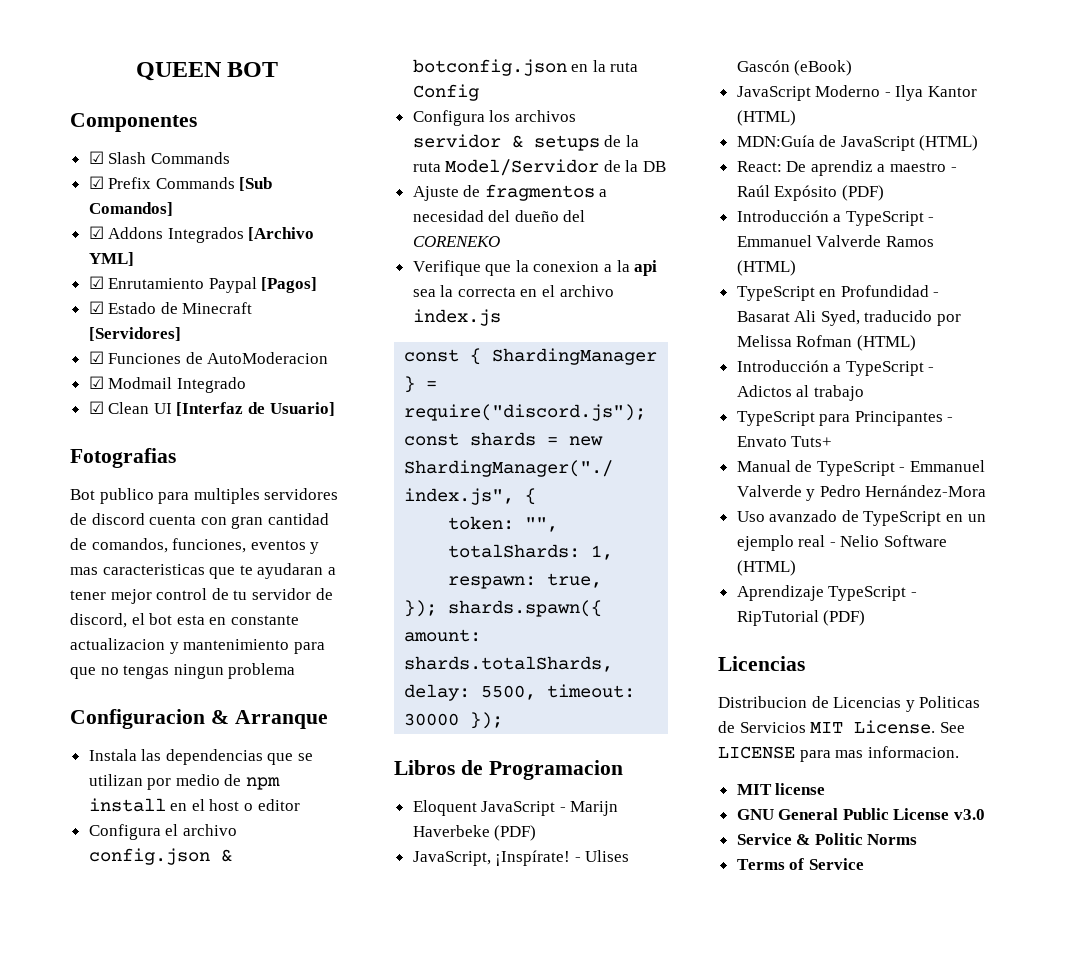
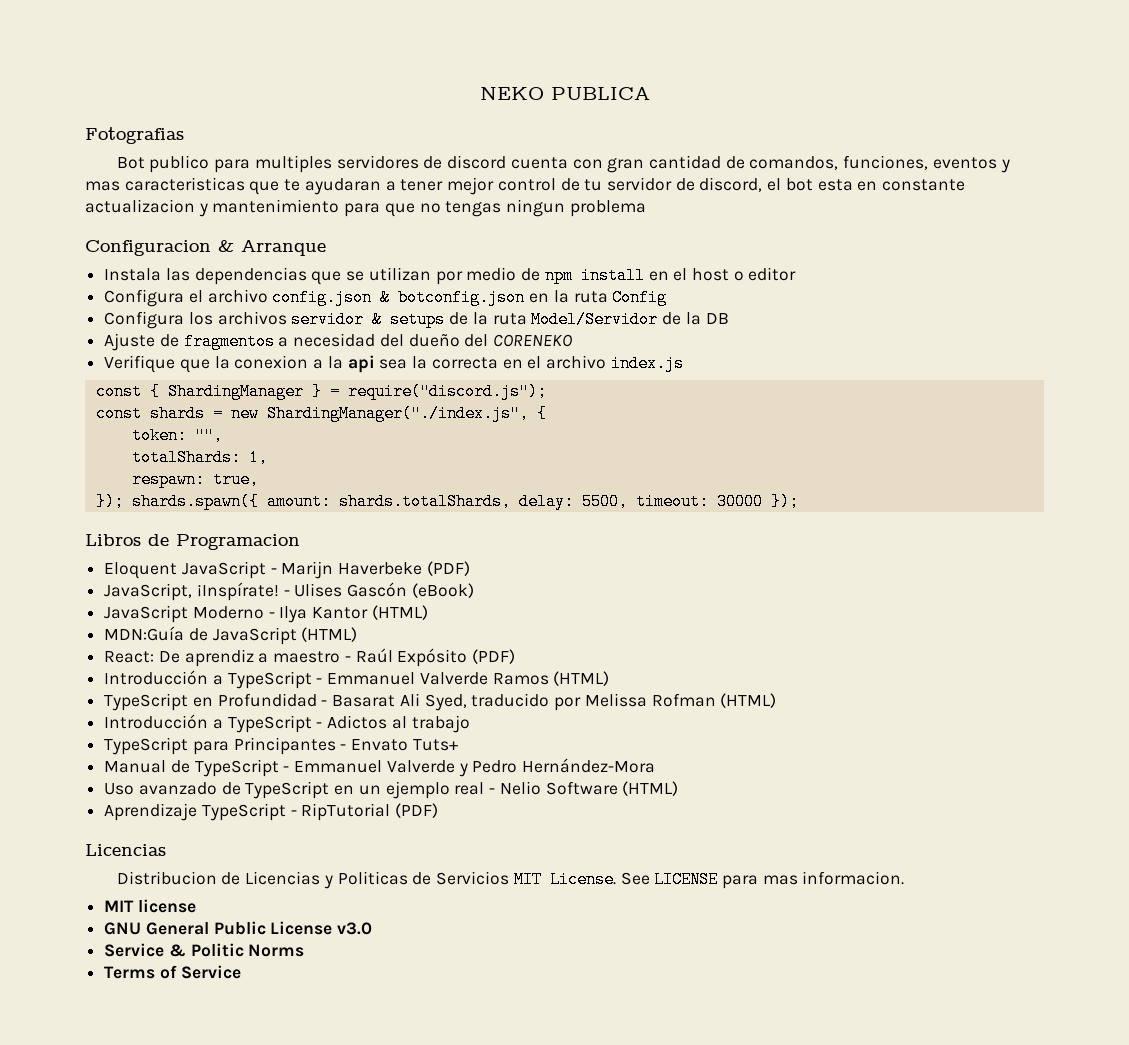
[135,62,279,81] [70,113,197,132] [88,151,230,164] [88,176,273,191] [88,202,173,216] [88,226,315,243] [88,252,134,266] [88,276,318,293] [88,301,253,314] [88,327,181,341] [88,351,329,364] [88,376,246,393] [88,401,335,416] QUEEN BOT // Componentes // ☑ Slash Commands // ☑ Prefix Commands [Sub Comandos] // ☑ Addons Integrados [Archivo YML] // ☑ Enrutamiento Paypal [Pagos] // ☑ Estado de Minecraft [Servidores] // ☑ Funciones de AutoModeracion // ☑ Modmail Integrado // ☑ Clean UI [Interfaz de Usuario] -> [479,87,650,100] NEKO PUBLICA

